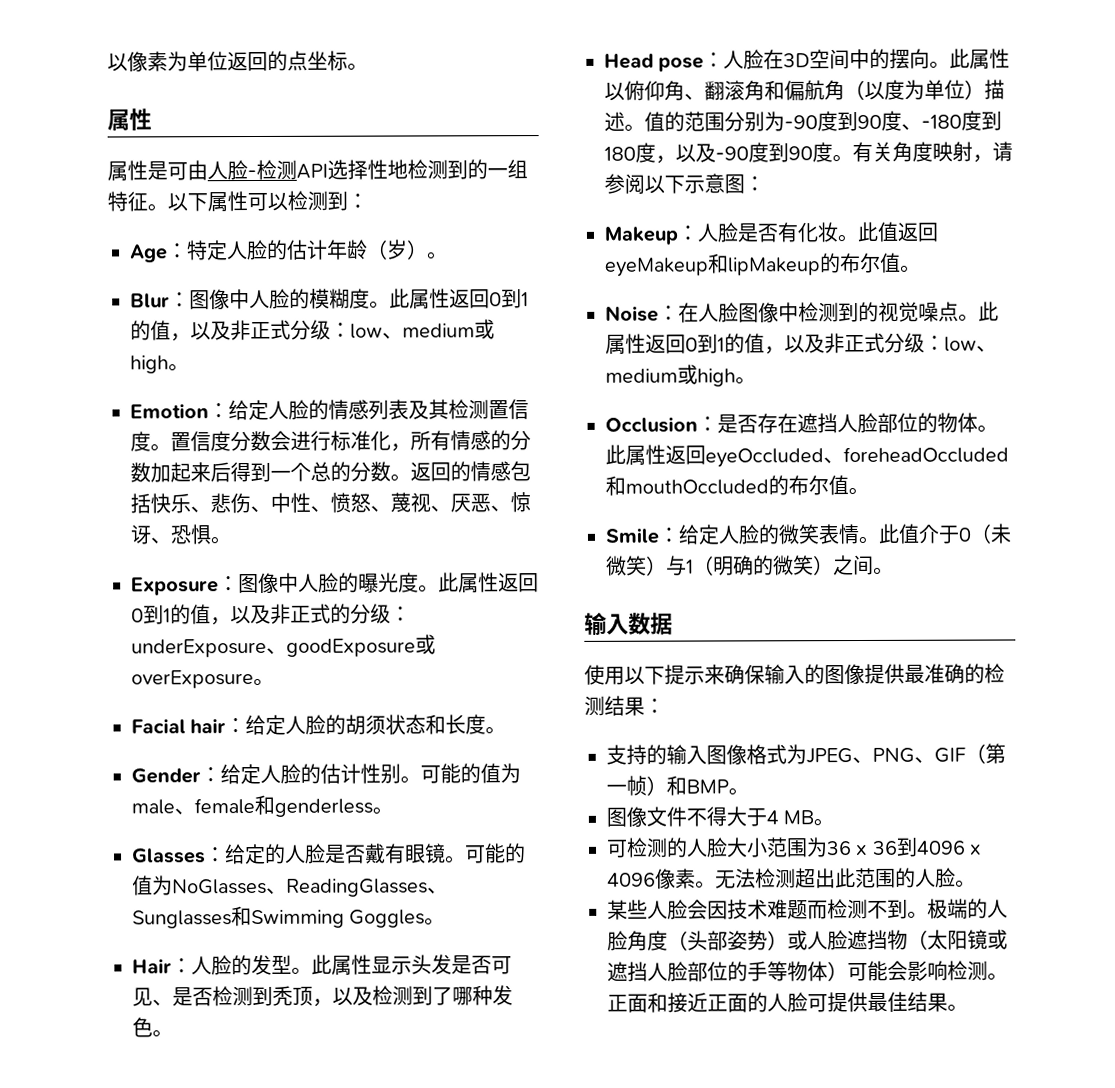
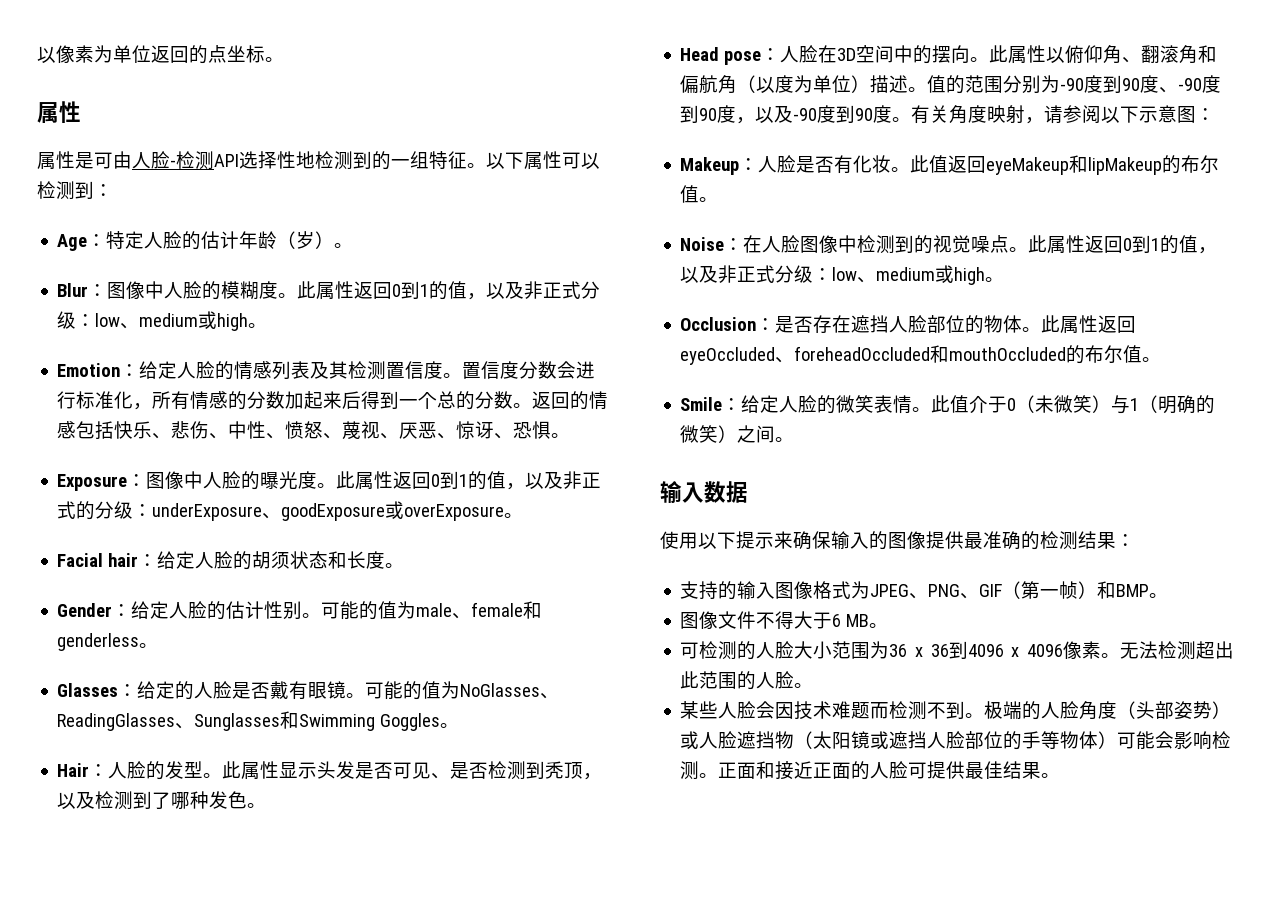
[921,110,1002,131] [604,146,636,161] -180度到180 -> [1178,75,1222,93] [680,105,718,123] -90度到90
[766,810,779,825] 4 -> [832,614,842,627] 6

